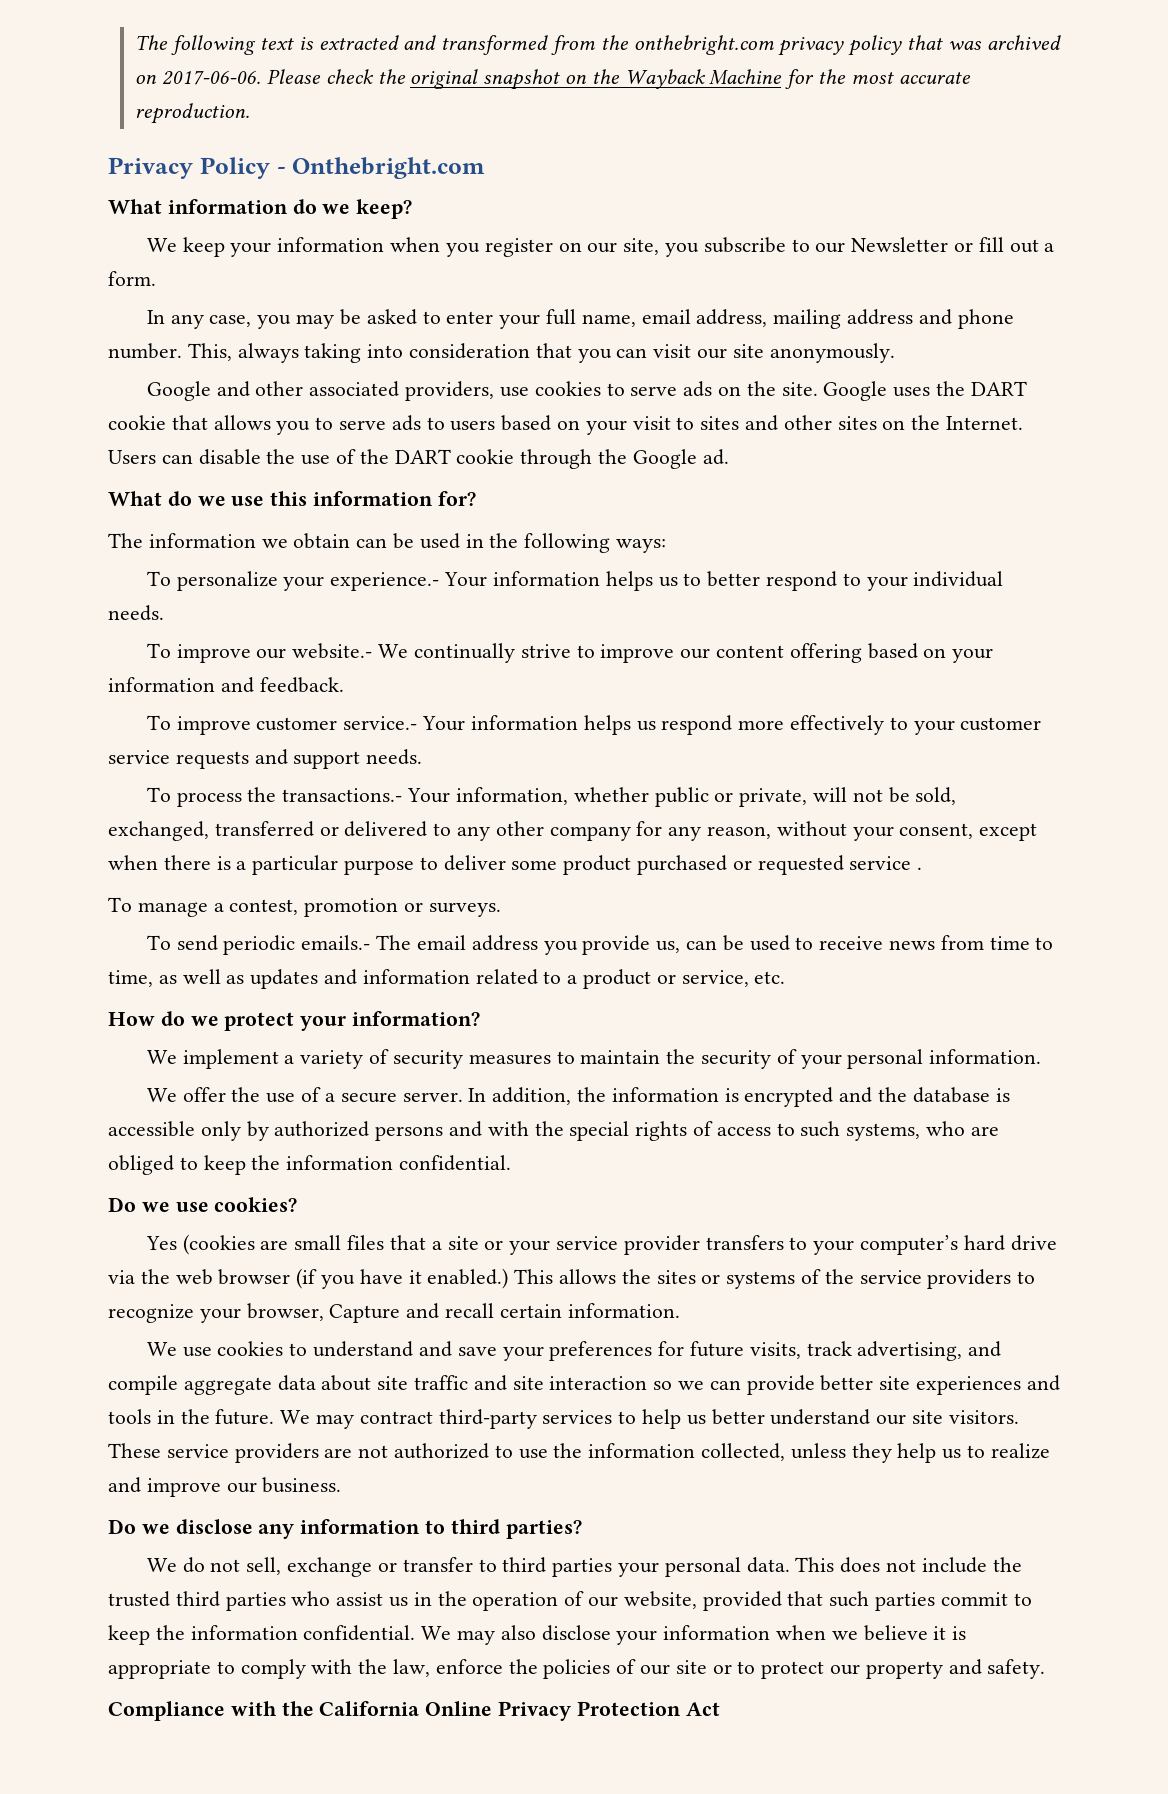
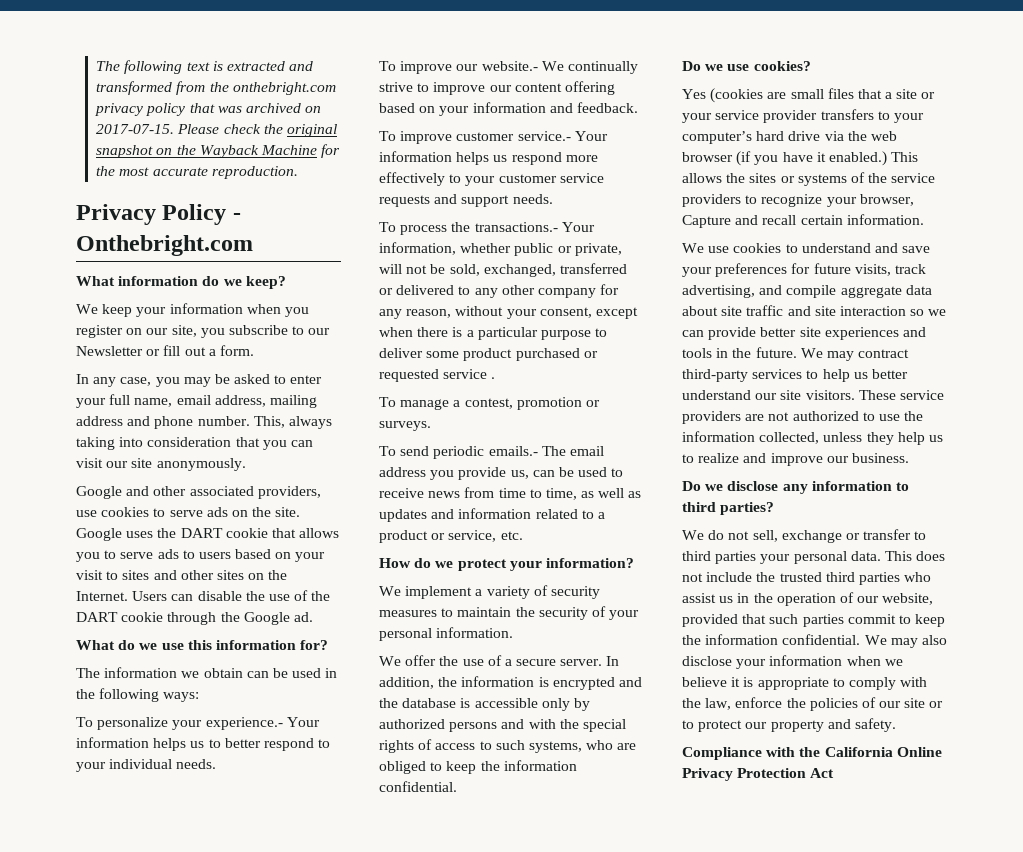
[162,70,262,85] 2017-06-06. -> [96,124,175,134] 2017-07-15.

